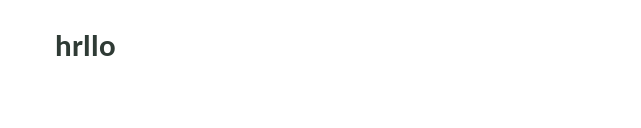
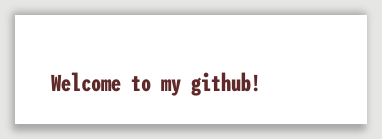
[55,35,116,56] hrllo -> [51,72,261,96] Welcome to my github!

